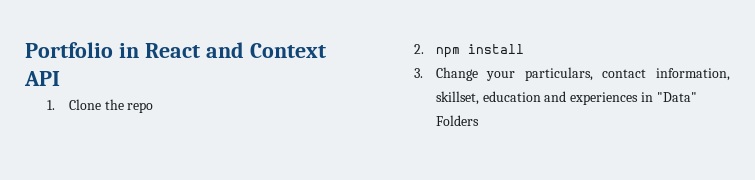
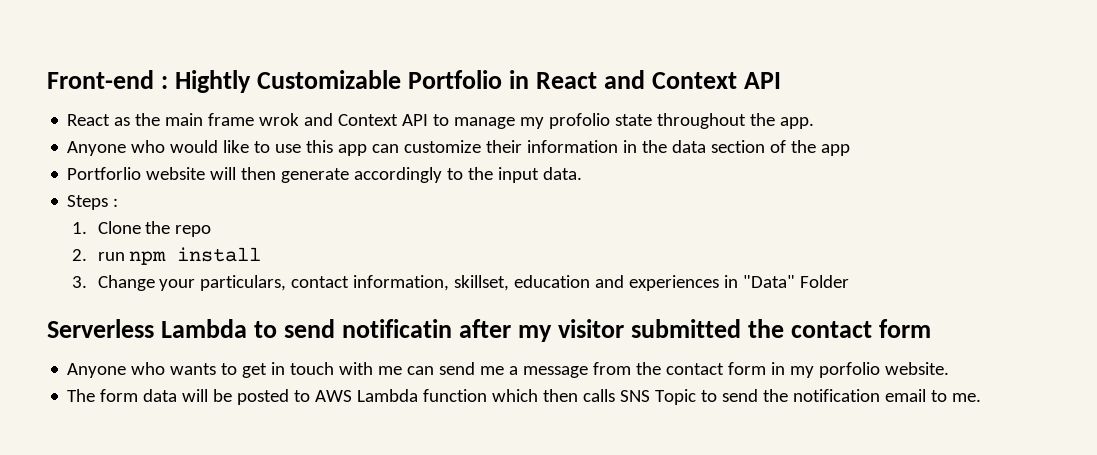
(25, 50) none -> [47,70,402,93] Front-end : Hightly Customizable
(60, 78) none -> [67,113,815,129] [67,140,851,156] [67,167,583,183] [67,195,119,210] // React as the main frame wrok and Context API to manage my profolio state throughout the app. // Anyone who would like to use this app can customize their information in the data section of the app // Portforlio website will then generate accordingly to the input data. // Steps :
(424, 49) none -> [97,252,125,261] run
[435,115,479,126] Folders -> [800,275,850,288] [47,319,932,342] [67,362,950,378] [67,389,982,405] Folder // Serverless Lambda to send notificatin after my visitor submitted the contact form // Anyone who wants to get in touch with me can send me a message from the contact form in my porfolio website. // The form data will be posted to AWS Lambda function which then calls SNS Topic to send the notification email to me.

